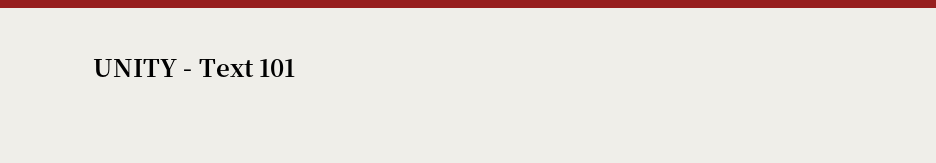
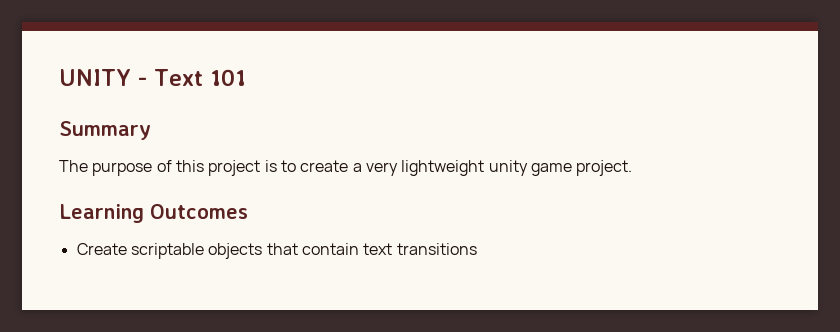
(296, 68) none -> [59,121,151,140] [59,160,633,176] [59,204,248,223] [76,243,477,259] // Summary // The purpose of this project is to create a very lightweight unity game project. // Learning Outcomes // Create scriptable objects that contain text transitions

